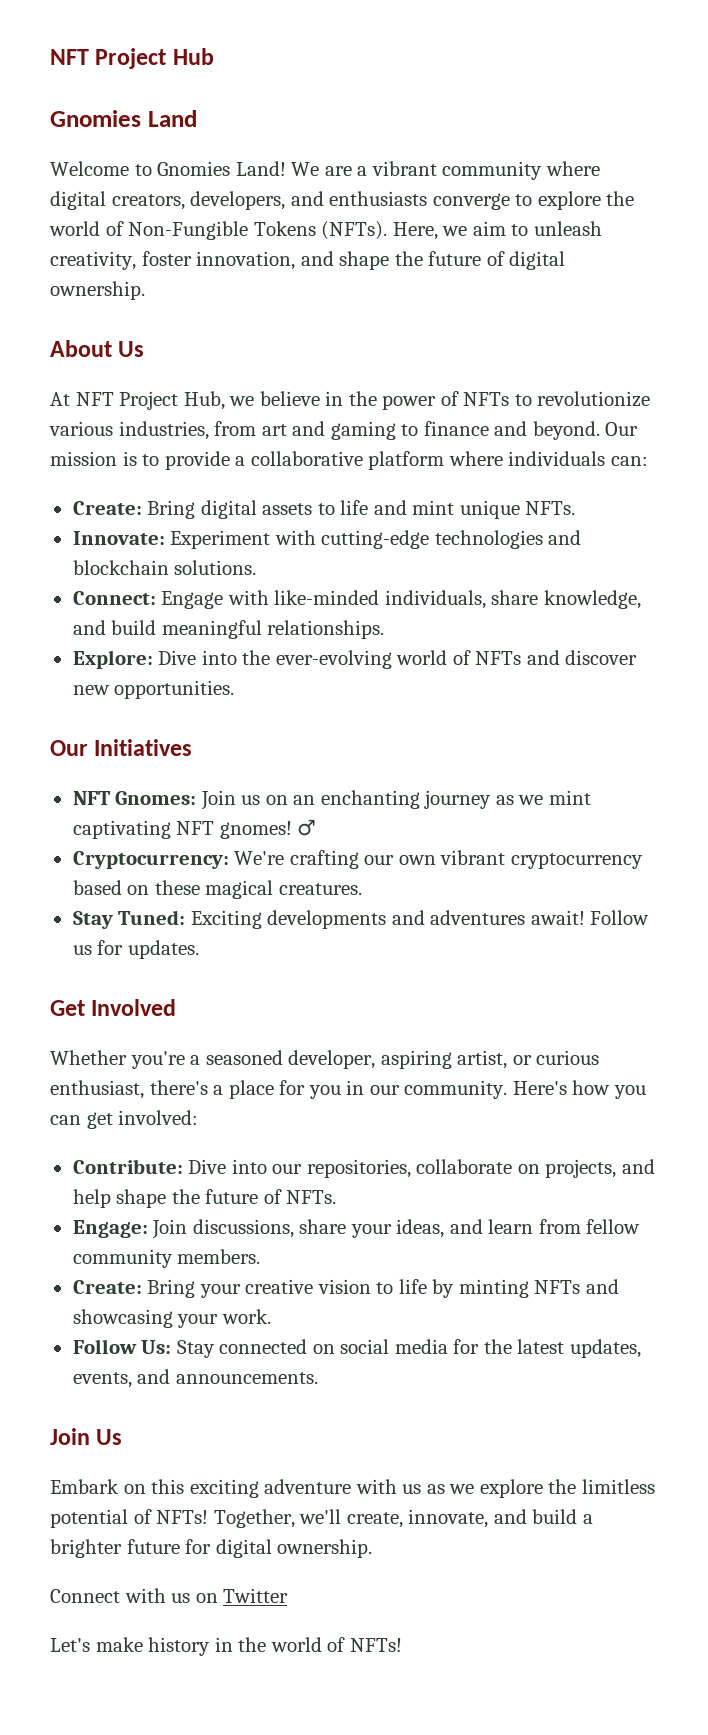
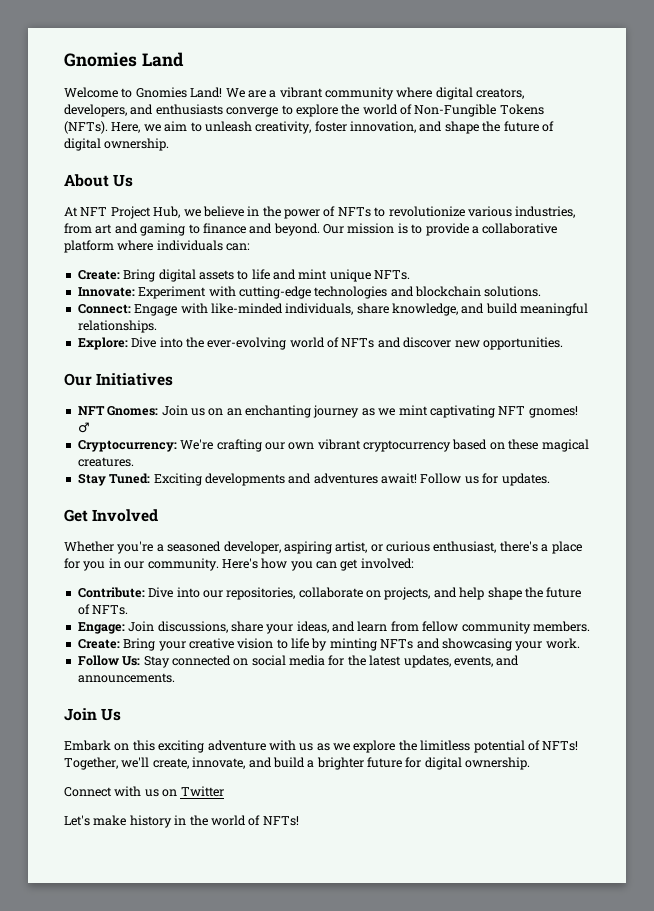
[50,48,214,69] NFT Project Hub // -> (64, 59) none

